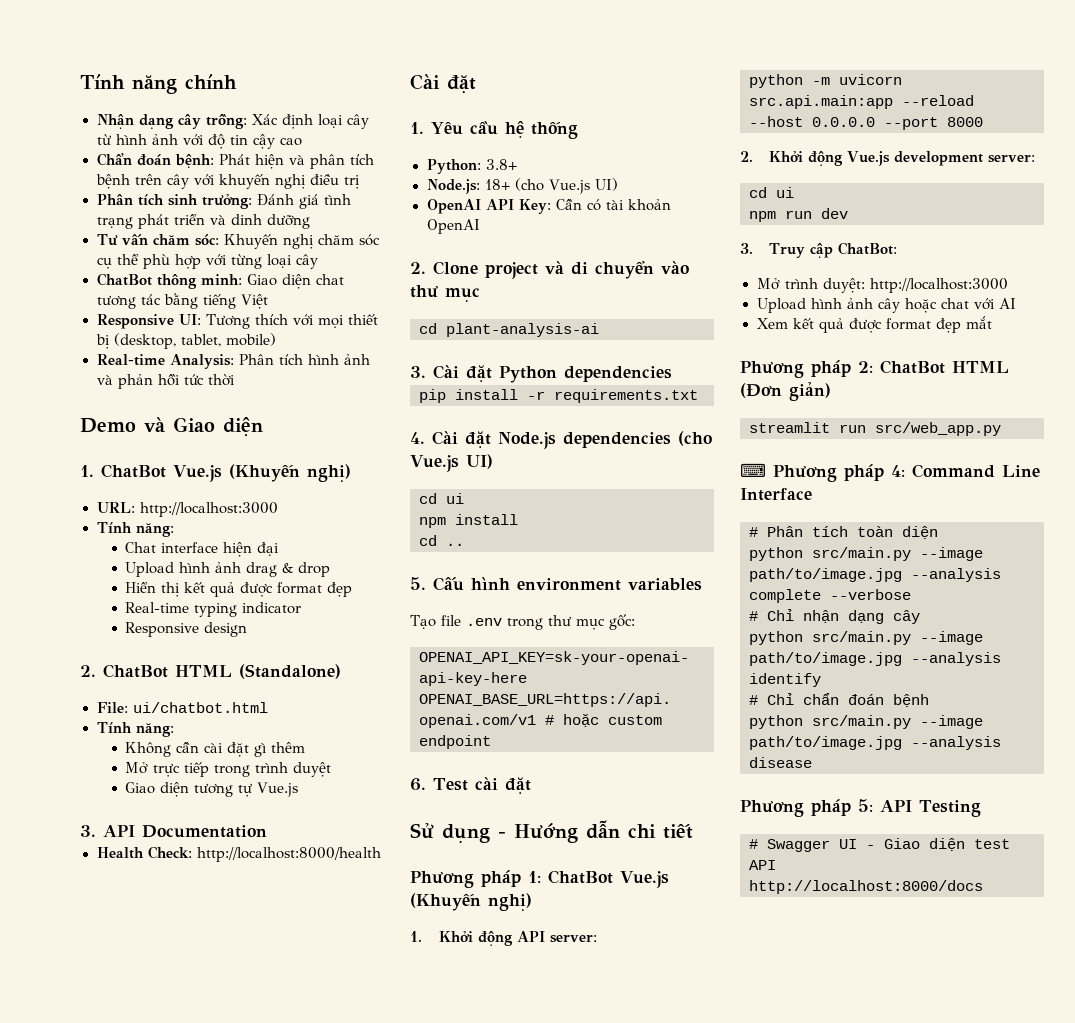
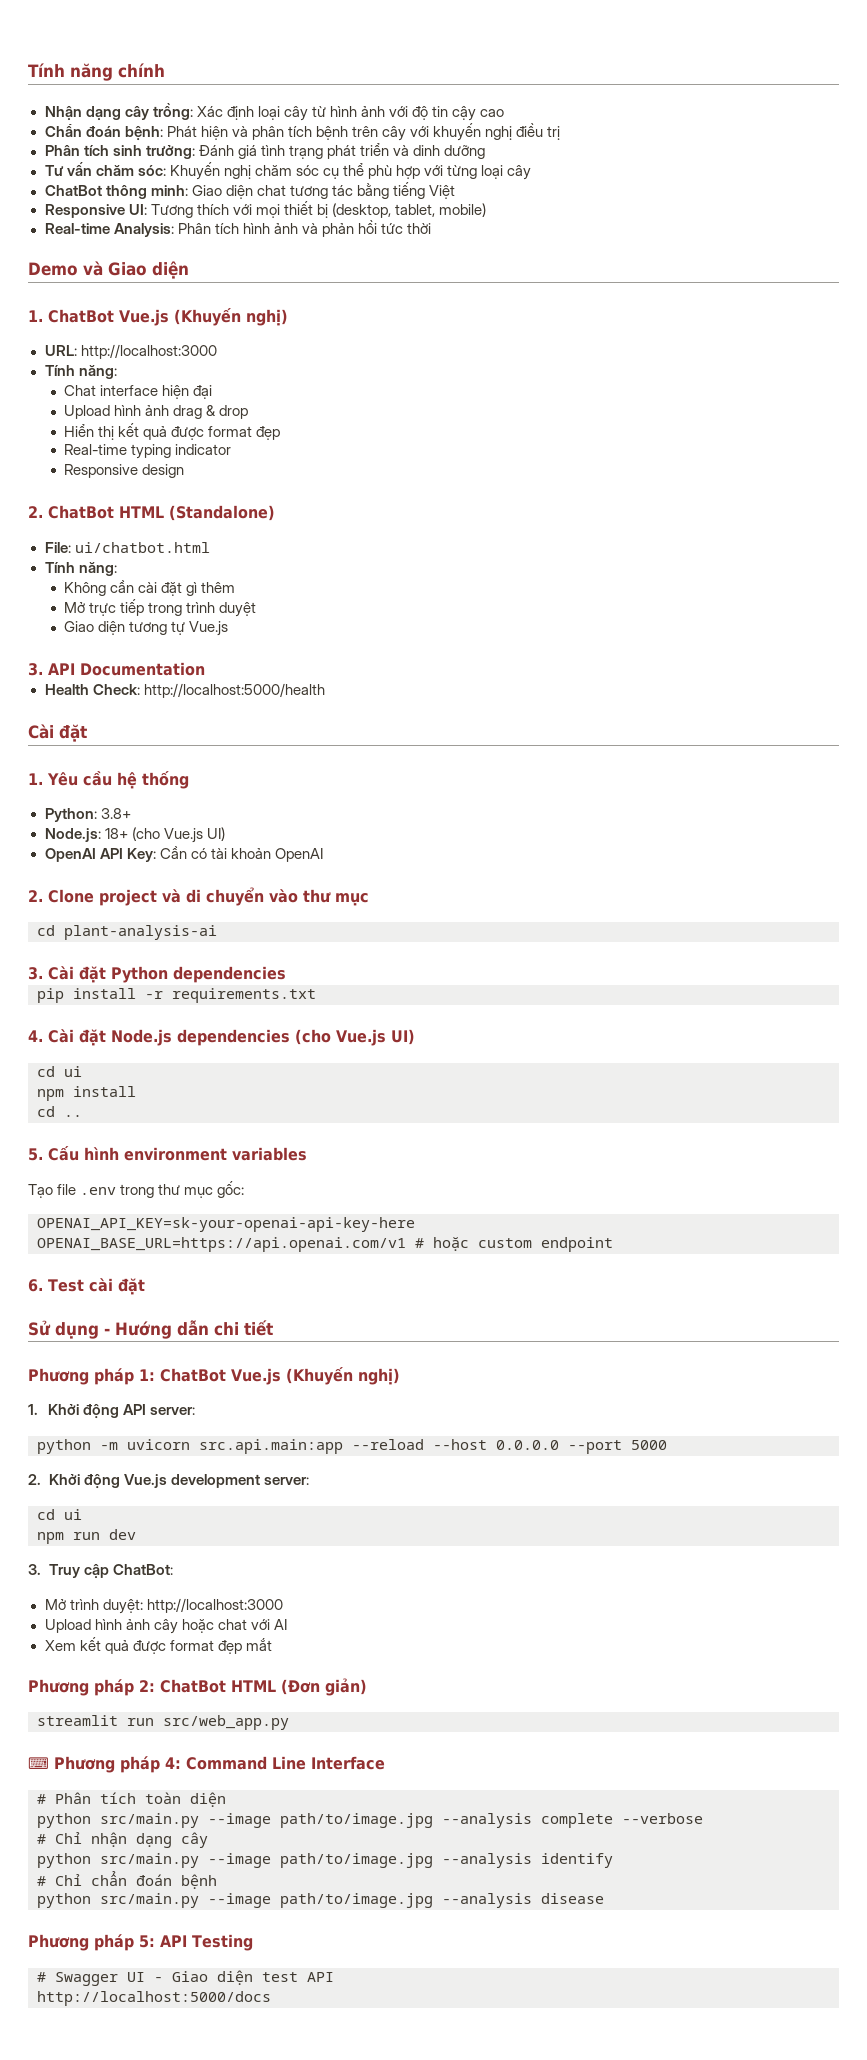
[196,847,381,862] http://localhost:8000/health -> [143,683,325,698] http://localhost:5000/health
[947,117,983,127] 8000 -> [631,1440,667,1450] 5000
[749,880,983,894] http://localhost:8000/docs -> [37,1991,271,2006] http://localhost:5000/docs

